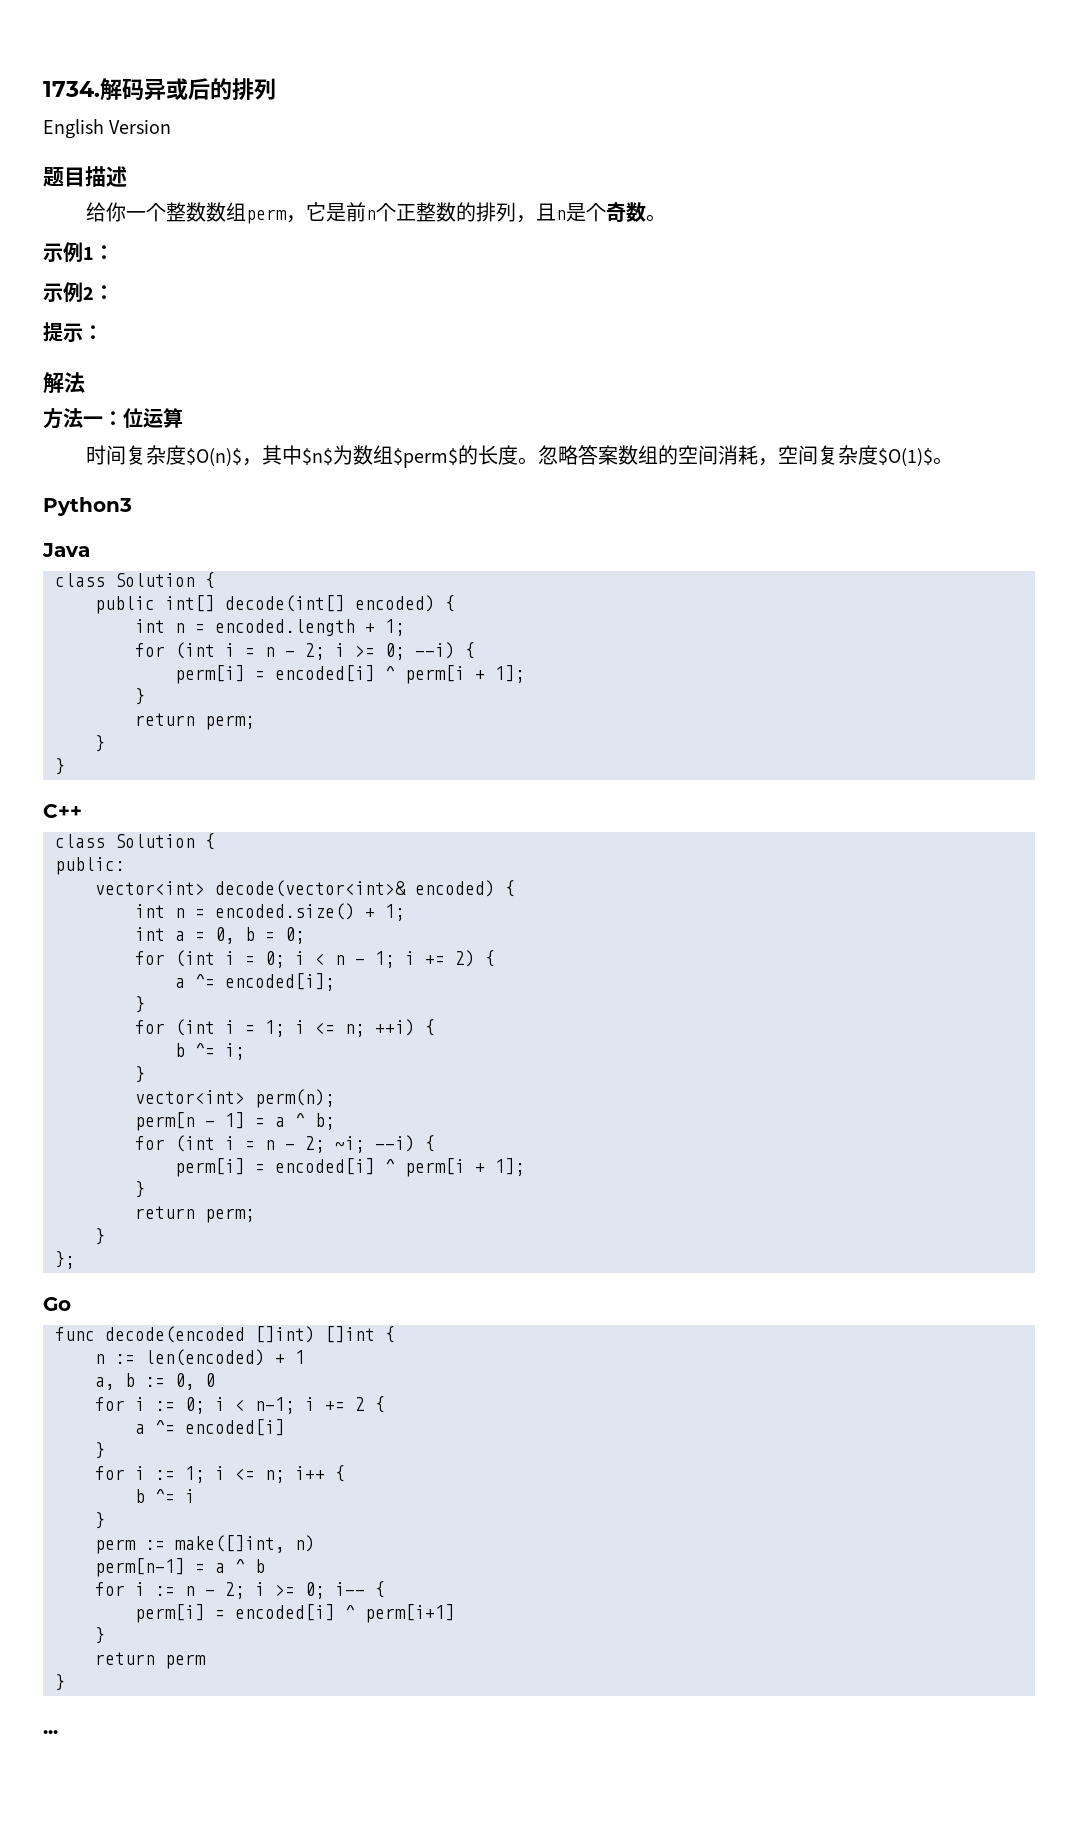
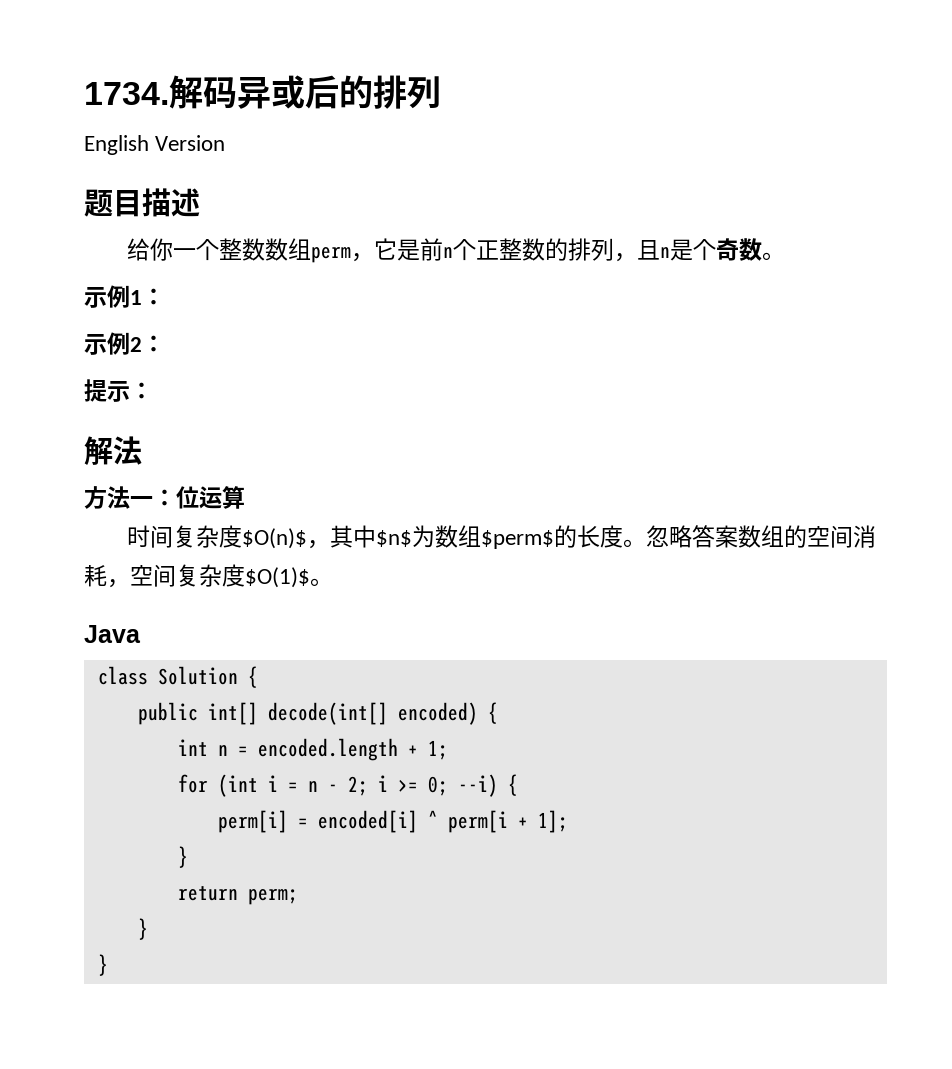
[43,497,132,516] // Python3 -> (333, 582) none
[43,804,82,818] [55,833,215,850] [55,857,125,875] [95,880,515,897] [135,903,405,921] [135,927,305,944] [135,950,495,968] [175,973,335,991] [135,996,145,1013] [135,1019,435,1037] [175,1043,245,1060] [135,1066,145,1083] [135,1089,335,1108] [135,1112,335,1131] [135,1135,435,1153] [175,1158,525,1177] [135,1181,145,1198] [135,1206,255,1223] [95,1228,105,1245] [55,1251,75,1269] [43,1297,71,1311] [55,1326,395,1343] [95,1349,305,1366] [95,1373,215,1390] [95,1396,385,1414] [135,1419,285,1436] [95,1442,105,1459] [95,1465,345,1483] [135,1489,195,1503] [95,1512,105,1529] [95,1535,315,1554] [95,1558,265,1577] [95,1581,385,1599] [135,1604,455,1623] [95,1627,105,1644] [95,1652,206,1669] [55,1674,65,1691] [43,1730,58,1734] // C++ // class Solution { // public: // vector<int> decode(vector<int>& encoded) { // int n = encoded.size() + 1; // int a = 0, b = 0; // for (int i = 0; i < n - 1; i += 2) { // a ^= encoded[i]; // } // for (int i = 1; i <= n; ++i) { // b ^= i; // } // vector<int> perm(n); // perm[n - 1] = a ^ b; // for (int i = n - 2; ~i; --i) { // perm[i] = encoded[i] ^ perm[i + 1]; // } // return perm; // } // }; // Go // func decode(encoded []int) []int { // n := len(encoded) + 1 // a, b := 0, 0 // for i := 0; i < n-1; i += 2 { // a ^= encoded[i] // } // for i := 1; i <= n; i++ { // b ^= i // } // perm := make([]int, n) // perm[n-1] = a ^ b // for i := n - 2; i >= 0; i-- { // perm[i] = encoded[i] ^ perm[i+1] // } // return perm // } // ... -> (108, 965) none

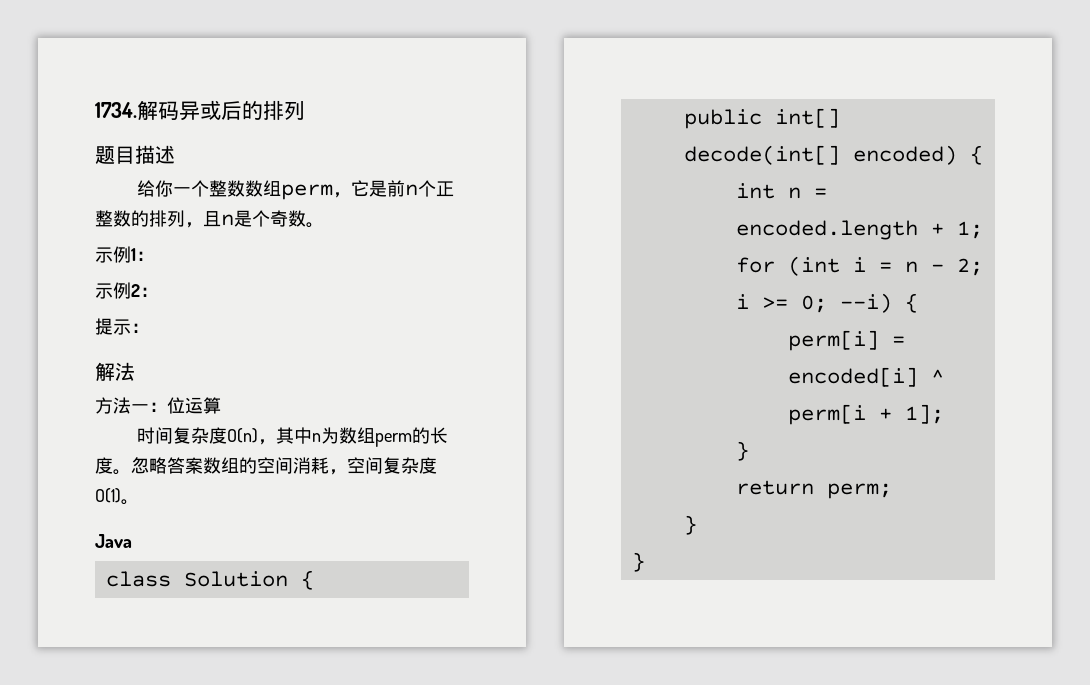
[84,135,226,155] // English Version -> (305, 110) none
[242,525,555,549] $O(n)$，其中$n$为数组$perm$ -> [227,427,413,447] O(n)，其中n为数组perm
[245,567,310,588] $O(1)$ -> [95,488,121,503] O(1)

